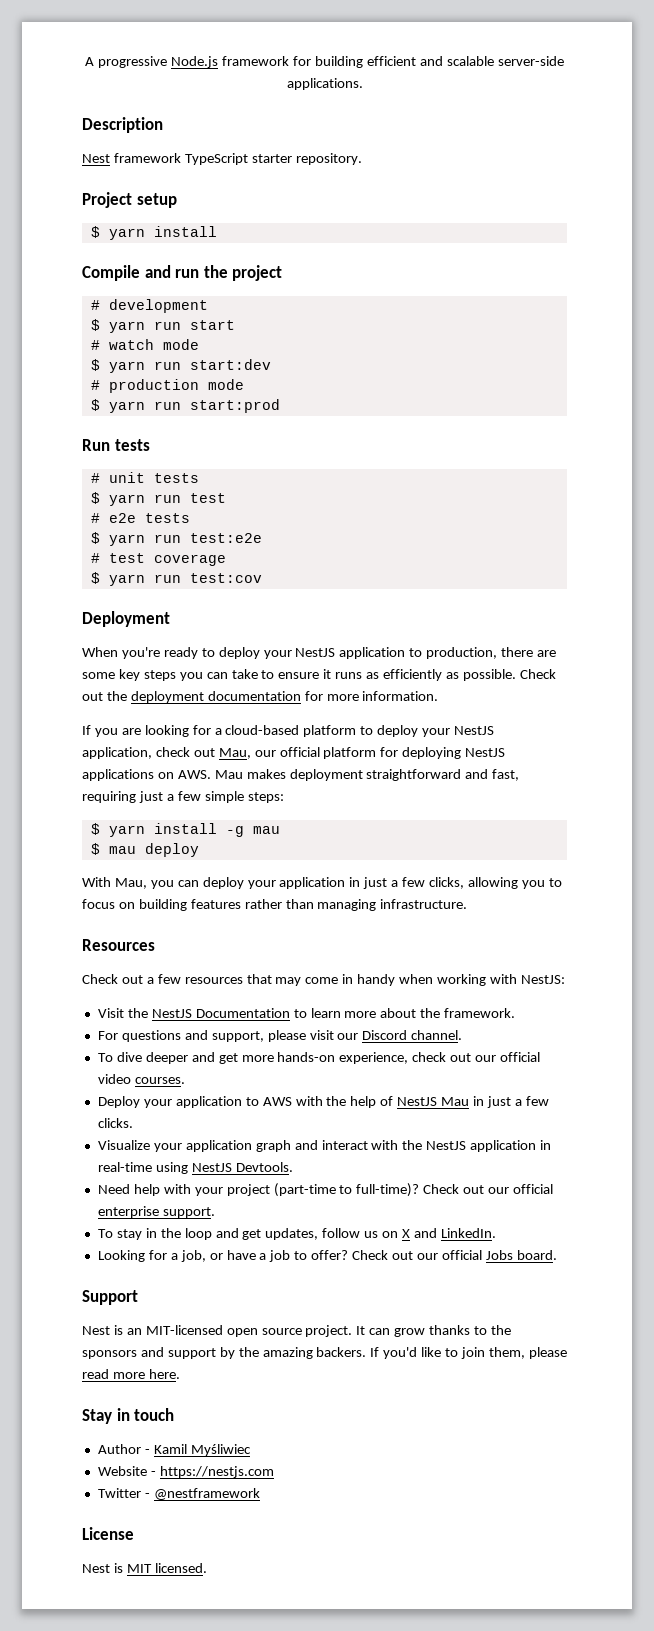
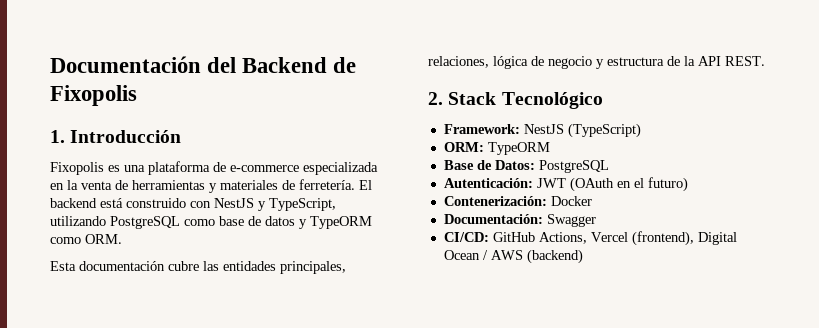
[85,56,564,68] [286,78,363,90] [82,117,163,133] [82,153,362,165] [82,192,177,208] [90,226,217,240] [82,265,283,281] [90,299,208,313] [90,319,235,333] [90,339,199,350] [90,359,271,373] [90,379,244,393] [90,399,280,413] [82,439,150,451] [90,472,199,483] [90,492,226,506] [90,513,190,523] [90,532,262,546] [90,553,226,566] [90,572,262,586] [82,611,170,627] [82,647,557,659] [82,669,556,681] [82,691,439,703] [82,725,495,737] [82,747,506,759] [82,769,520,781] [82,791,284,803] [90,823,280,837] [90,843,199,857] [82,877,562,889] [82,899,468,911] [82,939,155,951] [82,974,565,986] [97,1008,516,1018] [97,1030,463,1042] [97,1052,541,1064] [97,1074,185,1084] [97,1096,549,1108] [97,1118,133,1128] [97,1140,552,1152] [97,1162,293,1174] [97,1183,554,1197] [97,1206,215,1218] [97,1228,496,1240] [97,1250,557,1262] [82,1290,138,1305] [82,1325,511,1337] [82,1347,567,1359] [82,1369,180,1379] [82,1408,175,1424] [97,1444,251,1456] [97,1466,274,1478] [97,1488,260,1500] [82,1527,134,1540] [82,1563,207,1573] A progressive Node.js framework for building efficient and scalable server-side applications. // Description // Nest framework TypeScript starter repository. // Project setup // $ yarn install // Compile and run the project // # development // $ yarn run start // # watch mode // $ yarn run start:dev // # production mode // $ yarn run start:prod // Run tests // # unit tests // $ yarn run test // # e2e tests // $ yarn run test:e2e // # test coverage // $ yarn run test:cov // Deployment // When you're ready to deploy your NestJS application to production, there are some key steps you can take to ensure it runs as efficiently as possible. Check out the deployment documentation for more information. // If you are looking for a cloud-based platform to deploy your NestJS application, check out Mau, our official platform for deploying NestJS applications on AWS. Mau makes deployment straightforward and fast, requiring just a few simple steps: // $ yarn install -g mau // $ mau deploy // With Mau, you can deploy your application in just a few clicks, allowing you to focus on building features rather than managing infrastructure. // Resources // Check out a few resources that may come in handy when working with NestJS: // Visit the NestJS Documentation to learn more about the framework. // For questions and support, please visit our Discord channel. // To dive deeper and get more hands-on experience, check out our official video courses. // Deploy your application to AWS with the help of NestJS Mau in just a few clicks. // Visualize your application graph and interact with the NestJS application in real-time using NestJS Devtools. // Need help with your project (part-time to full-time)? Check out our official enterprise support. // To stay in the loop and get updates, follow us on X and LinkedIn. // Looking for a job, or have a job to offer? Check out our official Jobs board. // Support // Nest is an MIT-licensed open source project. It can grow thanks to the sponsors and support by the amazing backers. If you'd like to join them, please read more here. // Stay in touch // Author - Kamil Myśliwiec // Website - https://nestjs.com // Twitter - @nestframework // License // Nest is MIT licensed. -> [50,56,357,73] [50,85,137,106] [50,130,182,143] [50,161,378,175] [50,179,372,193] [50,198,336,211] [50,216,372,229] [50,234,122,244] [50,261,346,274] [428,56,765,69] [428,92,603,109] [443,123,641,138] [443,142,550,155] [443,160,609,173] [443,177,688,192] [443,196,592,206] [443,214,596,227] [443,231,737,246] [443,249,583,264] Documentación del Backend de Fixopolis // 1. Introducción // Fixopolis es una plataforma de e-commerce especializada en la venta de herramientas y materiales de ferretería. El backend está construido con NestJS y TypeScript, utilizando PostgreSQL como base de datos y TypeORM como ORM. // Esta documentación cubre las entidades principales, relaciones, lógica de negocio y estructura de la API REST. // 2. Stack Tecnológico // Framework: NestJS (TypeScript) // ORM: TypeORM // Base de Datos: PostgreSQL // Autenticación: JWT (OAuth en el futuro) // Contenerización: Docker // Documentación: Swagger // CI/CD: GitHub Actions, Vercel (frontend), Digital Ocean / AWS (backend)

